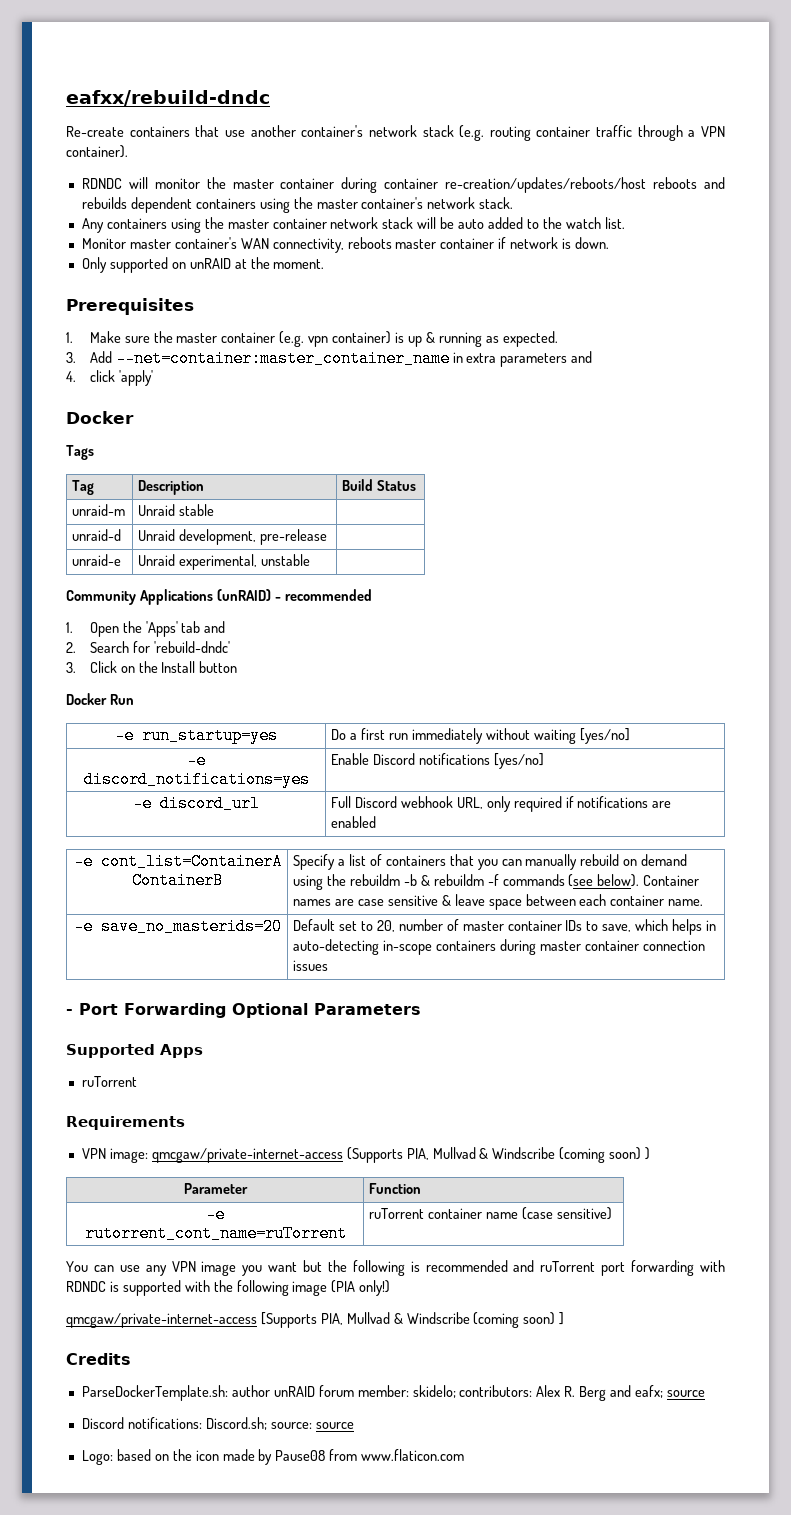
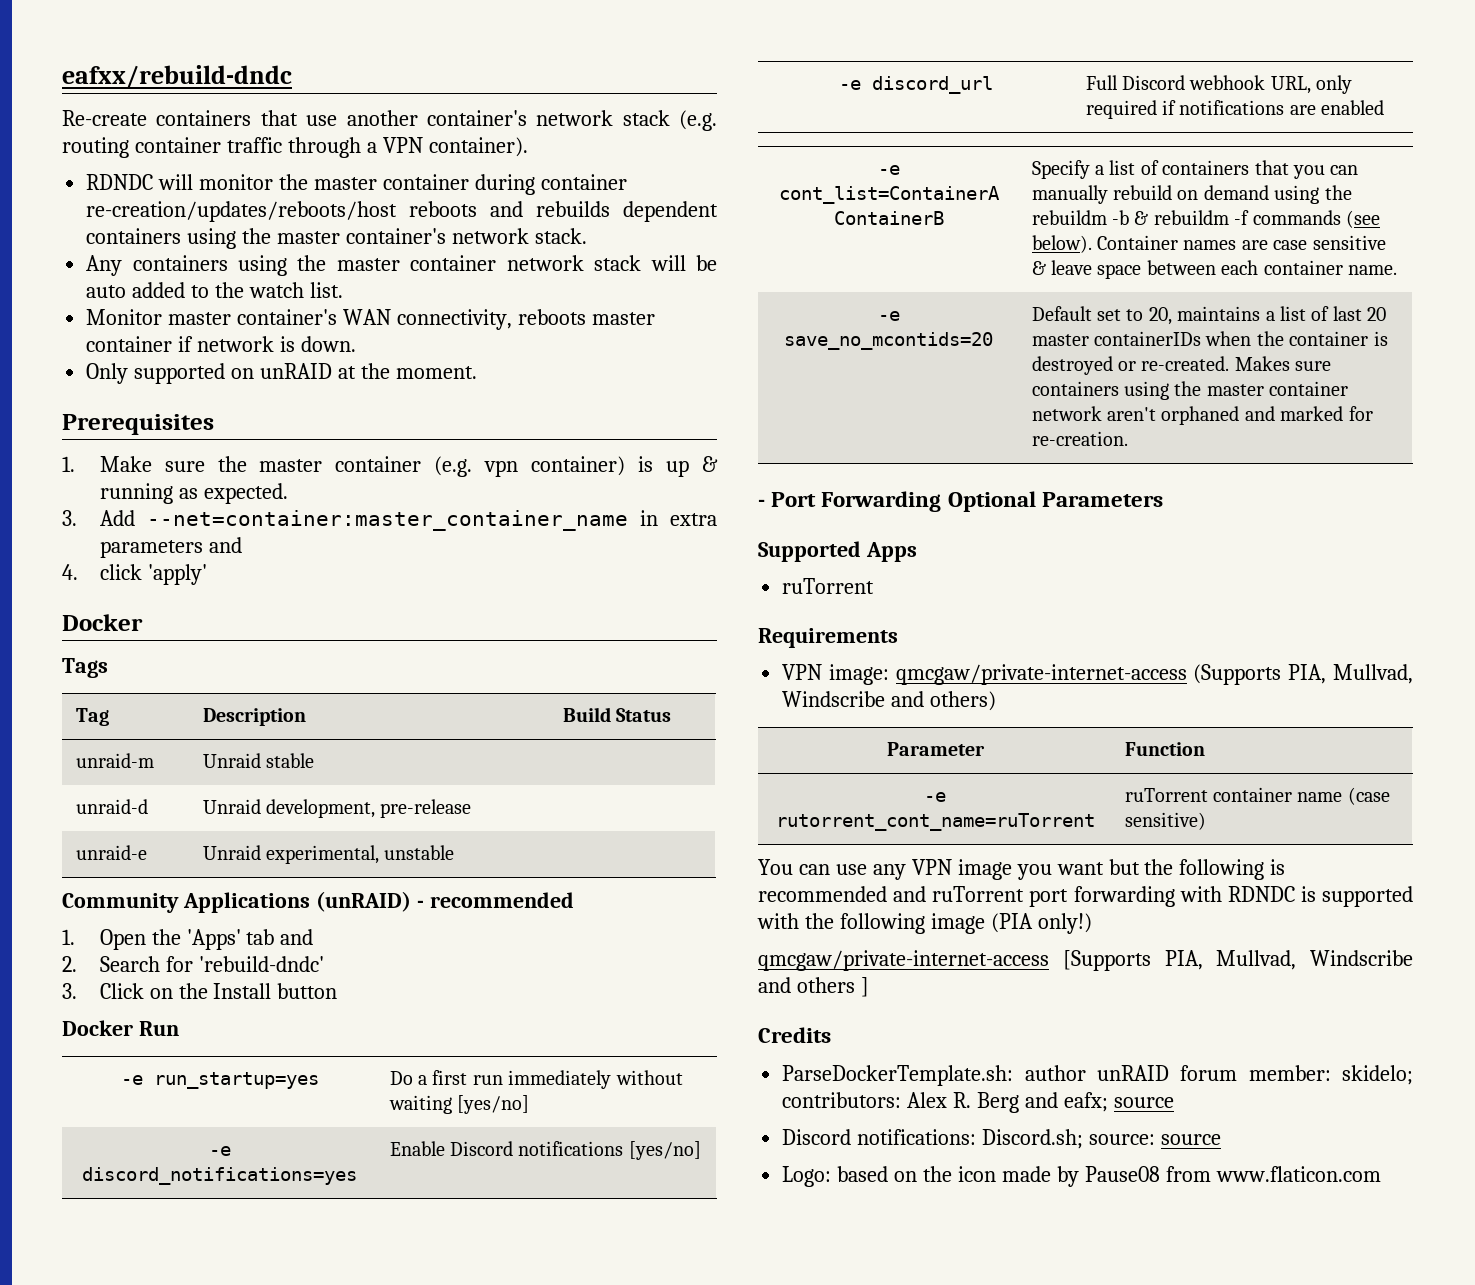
[100,918,282,935] save_no_masterids=20 -> [784,332,993,350] save_no_mcontids=20
[398,919,716,935] [293,939,705,955] [293,960,329,971] number of master container IDs to save, which helps in auto-detecting in-scope containers during master container connection issues -> [1177,306,1387,321] [1031,331,1388,346] [1031,356,1332,375] [1031,381,1349,400] [1031,406,1373,425] [1031,431,1128,446] maintains a list of last 20 master containerIDs when the container is destroyed or re-created. Makes sure containers using the master container network aren't orphaned and marked for re-creation.
[432,1147,651,1163] Mullvad & Windscribe (coming soon) ) -> [1333,664,1413,684] [782,691,997,711] Mullvad, Windscribe and others)
[346,1312,556,1328] Mullvad & Windscribe (coming soon) -> [1216,950,1413,970] [758,977,855,993] Mullvad, Windscribe and others

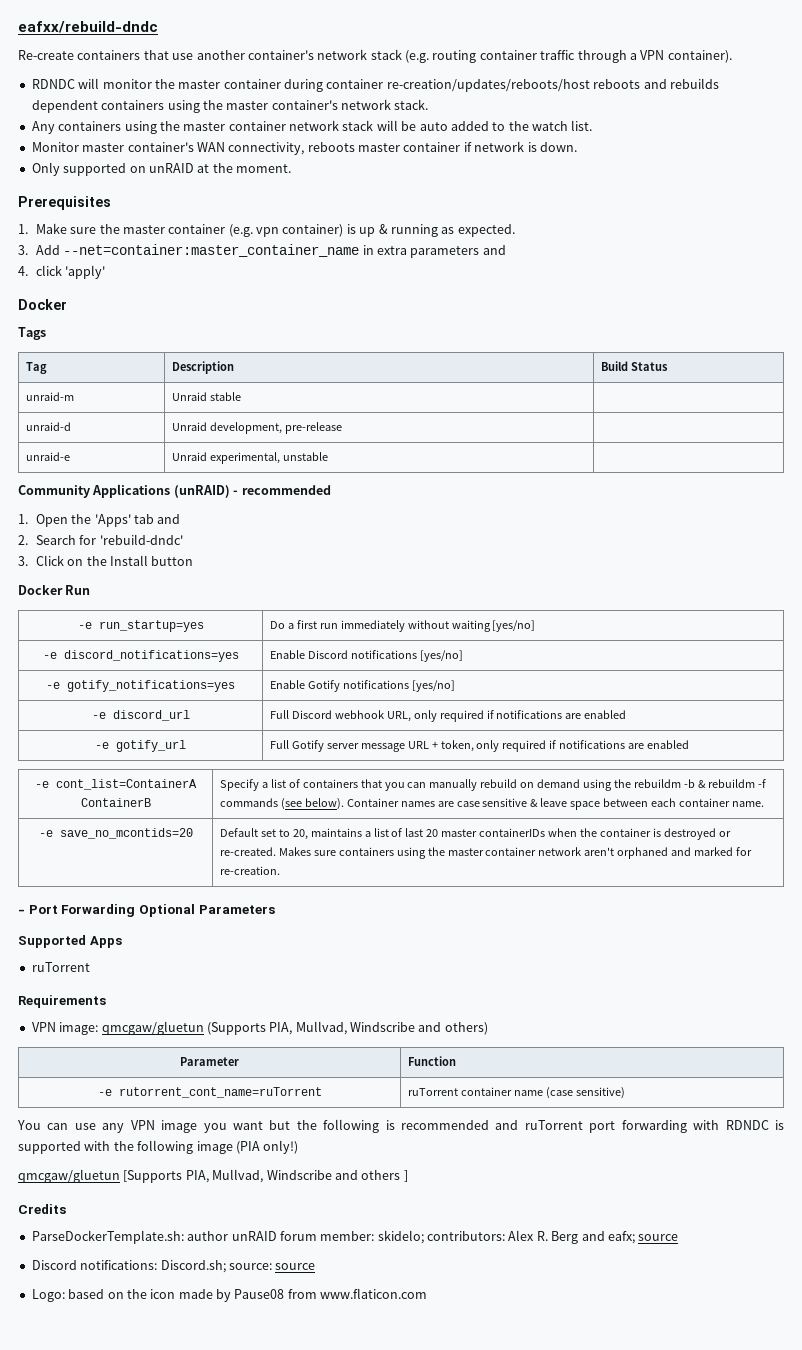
(701, 1150) none -> [46,680,235,692] [269,680,455,692] // -e gotify_notifications=yes | Enable Gotify notifications [yes/no]
(1385, 107) none -> [95,740,186,752] [269,740,690,752] // -e gotify_url | Full Gotify server message URL + token, only required if notifications are enabled
[895,664,1187,685] qmcgaw/private-internet-access -> [101,1021,204,1035] qmcgaw/gluetun
[758,950,1049,971] qmcgaw/private-internet-access -> [18,1169,120,1183] qmcgaw/gluetun

